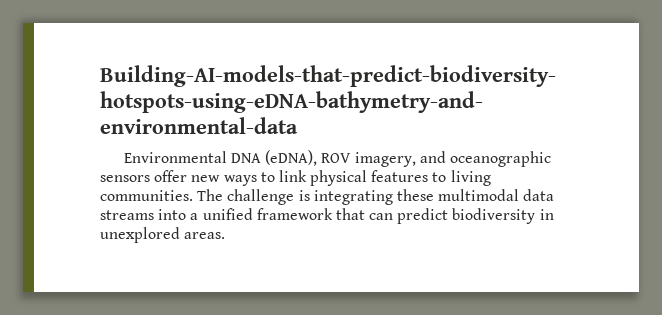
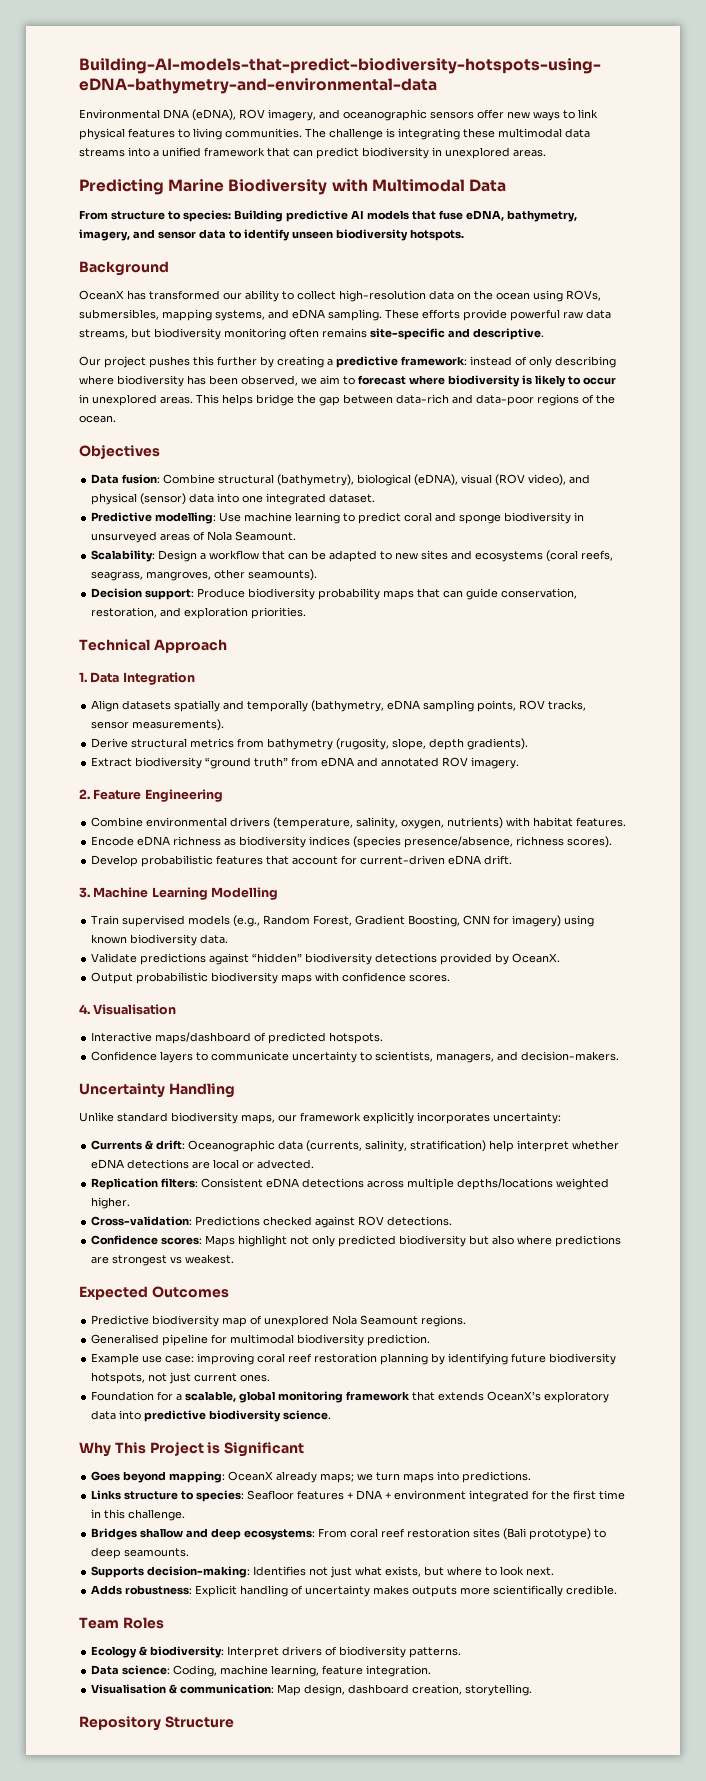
(226, 235) none -> [79,179,506,195] [79,210,577,222] [79,229,464,241] [79,261,169,276] [79,290,601,302] [79,309,611,321] [79,328,544,340] [79,356,616,368] [79,375,616,387] [79,394,615,406] [79,415,116,423] [79,445,160,459] [91,474,591,486] [91,493,376,505] [91,512,585,524] [91,531,297,543] [91,550,614,562] [91,569,318,581] [91,588,578,600] [91,607,307,619] [79,639,227,653] [79,672,195,685] [91,700,587,712] [91,719,225,731] [91,738,529,750] [91,757,520,769] [79,789,223,802] [91,817,627,829] [91,836,613,848] [91,855,513,867] [79,887,279,900] [91,915,595,927] [91,934,229,946] [91,953,561,965] [91,972,451,984] [79,1004,177,1015] [91,1032,384,1044] [91,1051,620,1063] [79,1083,235,1098] [79,1112,561,1124] [91,1140,620,1152] [91,1159,315,1169] [91,1178,610,1190] [91,1197,131,1209] [91,1216,453,1228] [91,1235,622,1247] [91,1254,235,1266] [79,1286,229,1300] [91,1315,467,1327] [91,1334,431,1346] [91,1353,617,1365] [91,1372,271,1384] [91,1391,610,1403] [91,1410,332,1422] [79,1442,305,1457] [91,1471,532,1483] [91,1490,626,1502] [91,1509,186,1521] [91,1528,607,1540] [91,1547,190,1559] [91,1566,555,1578] [91,1585,618,1597] [79,1617,164,1629] [91,1646,462,1658] [91,1665,432,1677] [91,1684,533,1696] [79,1716,234,1731] // Predicting Marine Biodiversity with Multimodal Data // From structure to species: Building predictive AI models that fuse eDNA, bathymetry, imagery, and sensor data to identify unseen biodiversity hotspots. // Background // OceanX has transformed our ability to collect high-resolution data on the ocean using ROVs, submersibles, mapping systems, and eDNA sampling. These efforts provide powerful raw data streams, but biodiversity monitoring often remains site-specific and descriptive. // Our project pushes this further by creating a predictive framework: instead of only describing where biodiversity has been observed, we aim to forecast where biodiversity is likely to occur in unexplored areas. This helps bridge the gap between data-rich and data-poor regions of the ocean. // Objectives // Data fusion: Combine structural (bathymetry), biological (eDNA), visual (ROV video), and physical (sensor) data into one integrated dataset. // Predictive modelling: Use machine learning to predict coral and sponge biodiversity in unsurveyed areas of Nola Seamount. // Scalability: Design a workflow that can be adapted to new sites and ecosystems (coral reefs, seagrass, mangroves, other seamounts). // Decision support: Produce biodiversity probability maps that can guide conservation, restoration, and exploration priorities. // Technical Approach // 1. Data Integration // Align datasets spatially and temporally (bathymetry, eDNA sampling points, ROV tracks, sensor measurements). // Derive structural metrics from bathymetry (rugosity, slope, depth gradients). // Extract biodiversity “ground truth” from eDNA and annotated ROV imagery. // 2. Feature Engineering // Combine environmental drivers (temperature, salinity, oxygen, nutrients) with habitat features. // Encode eDNA richness as biodiversity indices (species presence/absence, richness scores). // Develop probabilistic features that account for current-driven eDNA drift. // 3. Machine Learning Modelling // Train supervised models (e.g., Random Forest, Gradient Boosting, CNN for imagery) using known biodiversity data. // Validate predictions against “hidden” biodiversity detections provided by OceanX. // Output probabilistic biodiversity maps with confidence scores. // 4. Visualisation // Interactive maps/dashboard of predicted hotspots. // Confidence layers to communicate uncertainty to scientists, managers, and decision-makers. // Uncertainty Handling // Unlike standard biodiversity maps, our framework explicitly incorporates uncertainty: // Currents & drift: Oceanographic data (currents, salinity, stratification) help interpret whether eDNA detections are local or advected. // Replication filters: Consistent eDNA detections across multiple depths/locations weighted higher. // Cross-validation: Predictions checked against ROV detections. // Confidence scores: Maps highlight not only predicted biodiversity but also where predictions are strongest vs weakest. // Expected Outcomes // Predictive biodiversity map of unexplored Nola Seamount regions. // Generalised pipeline for multimodal biodiversity prediction. // Example use case: improving coral reef restoration planning by identifying future biodiversity hotspots, not just current ones. // Foundation for a scalable, global monitoring framework that extends OceanX’s exploratory data into predictive biodiversity science. // Why This Project is Significant // Goes beyond mapping: OceanX already maps; we turn maps into predictions. // Links structure to species: Seafloor features + DNA + environment integrated for the first time in this challenge. // Bridges shallow and deep ecosystems: From coral reef restoration sites (Bali prototype) to deep seamounts. // Supports decision-making: Identifies not just what exists, but where to look next. // Adds robustness: Explicit handling of uncertainty makes outputs more scientifically credible. // Team Roles // Ecology & biodiversity: Interpret drivers of biodiversity patterns. // Data science: Coding, machine learning, feature integration. // Visualisation & communication: Map design, dashboard creation, storytelling. // Repository Structure

